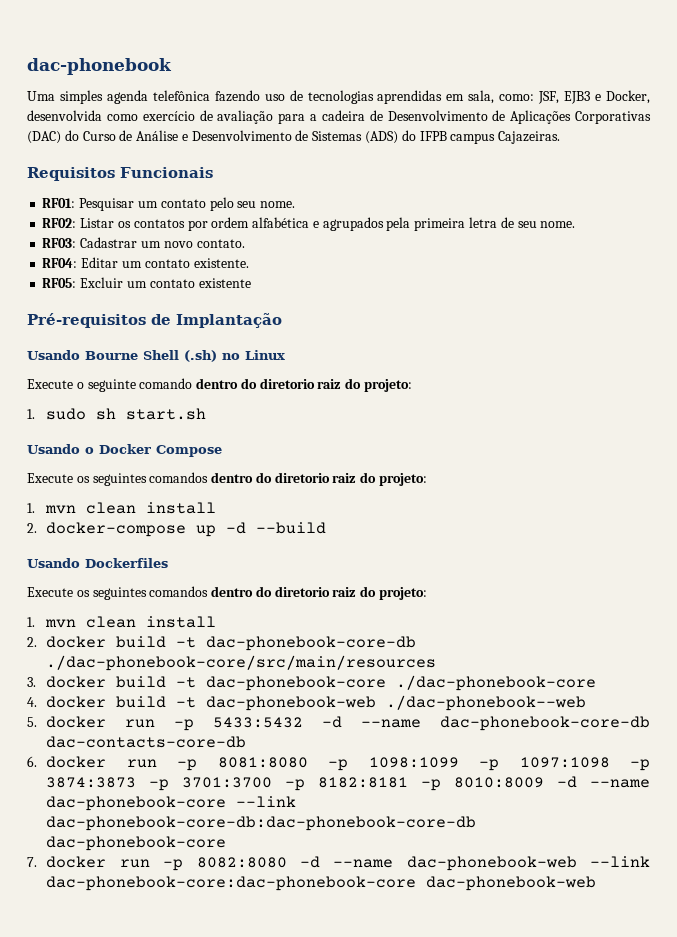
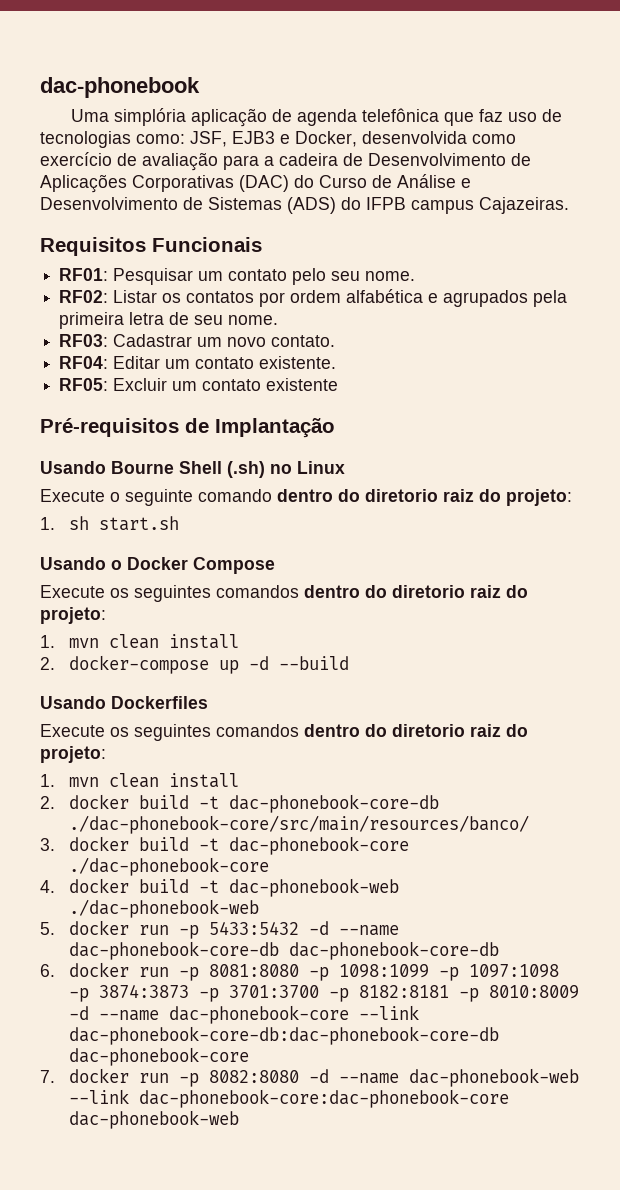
[59,90,495,104] simples agenda telefônica fazendo uso de tecnologias aprendidas em sala, -> [113,108,562,127] [40,131,131,148] simplória aplicação de agenda telefônica que faz uso de tecnologias
[46,408,87,420] sudo -> (55, 523) none
[46,655,437,671] ./dac-phonebook-core/src/main/resources -> [69,815,530,834] ./dac-phonebook-core/src/main/resources/banco/
[386,695,587,711] ./dac-phonebook--web -> [69,899,260,918] ./dac-phonebook-web
[46,736,247,748] dac-contacts-core-db -> [289,941,500,960] dac-phonebook-core-db

